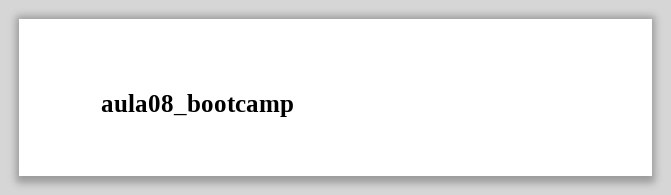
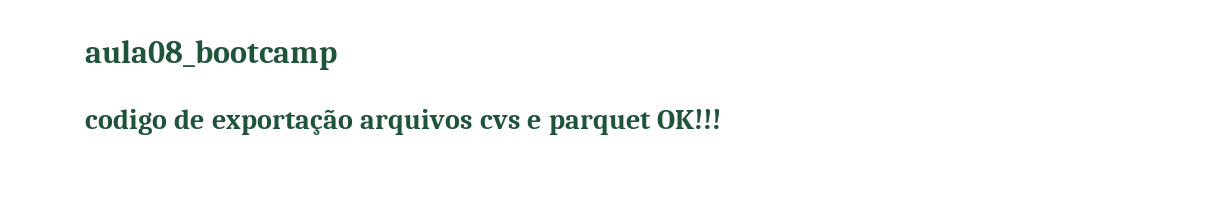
(294, 105) none -> [85,109,721,135] // codigo de exportação arquivos cvs e parquet OK!!!

